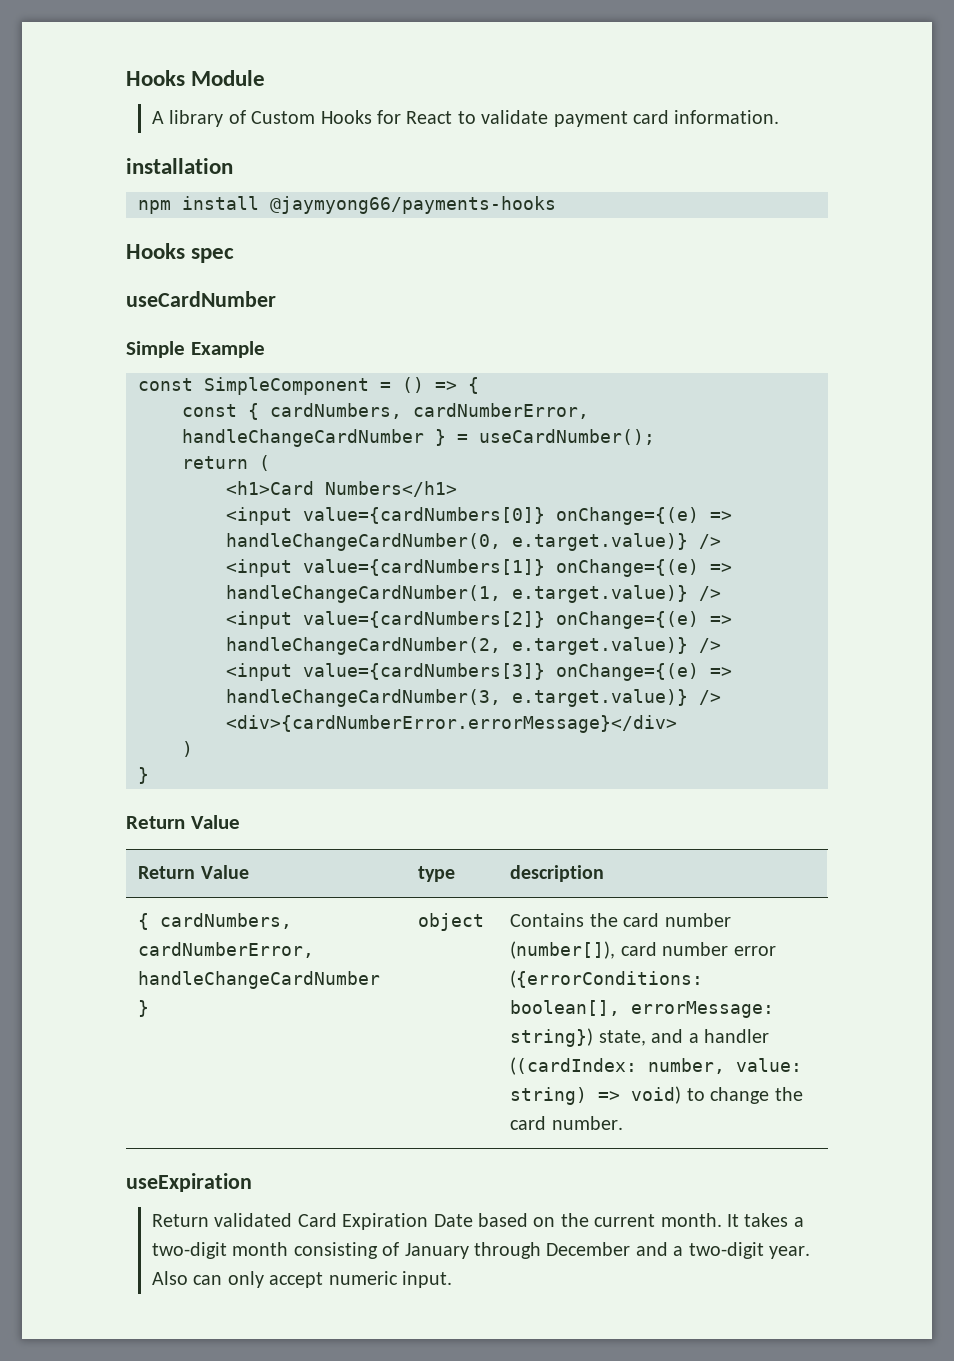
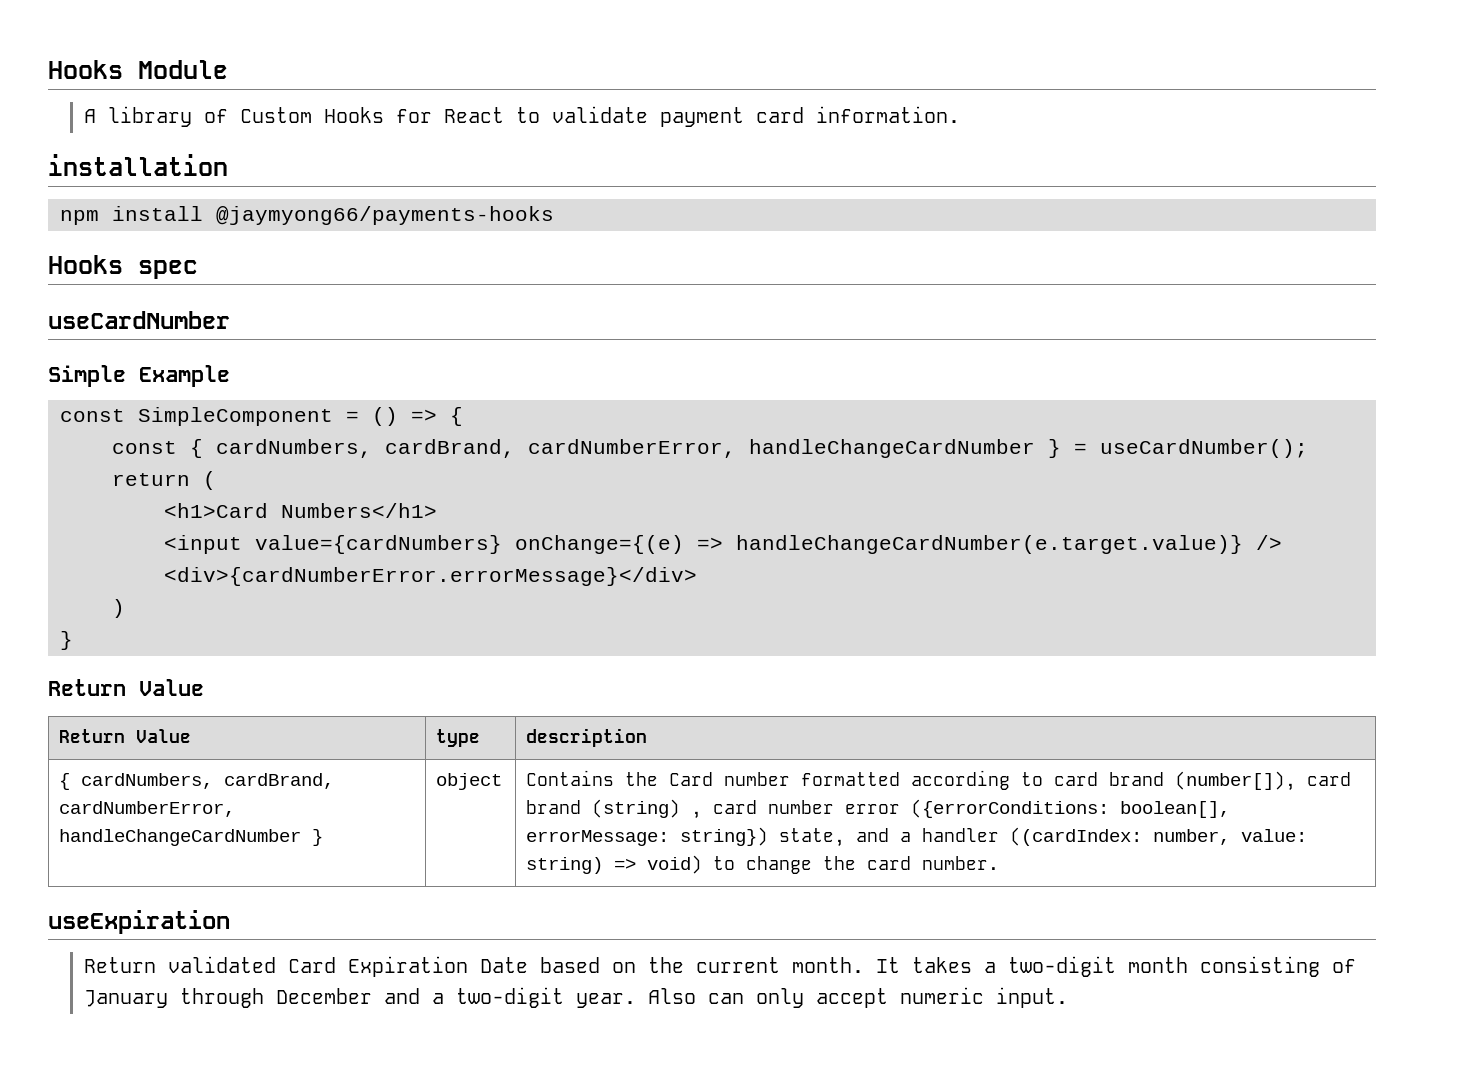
(402, 411) none -> [385,439,515,458] cardBrand,
[303,507,732,525] [226,533,721,551] [226,559,732,577] [226,585,721,603] [226,611,732,629] [226,637,721,655] [226,663,732,681] [226,689,688,707] value={cardNumbers[0]} onChange={(e) => handleChangeCardNumber(0, e.target.value)} /> // <input value={cardNumbers[1]} onChange={(e) => handleChangeCardNumber(1, e.target.value)} /> // <input value={cardNumbers[2]} onChange={(e) => handleChangeCardNumber(2, e.target.value)} /> // <input value={cardNumbers[3]} onChange={(e) => handleChangeCardNumber(3, e.target.value)} -> [255,535,1243,554] value={cardNumbers} onChange={(e) => handleChangeCardNumber(e.target.value)}
(293, 921) none -> [224,773,335,789] cardBrand,
[623,913,731,927] [510,941,616,959] card number (number[]), -> [669,770,1352,791] [526,799,703,819] Card number formatted according to card brand (number[]), card brand (string) ,

